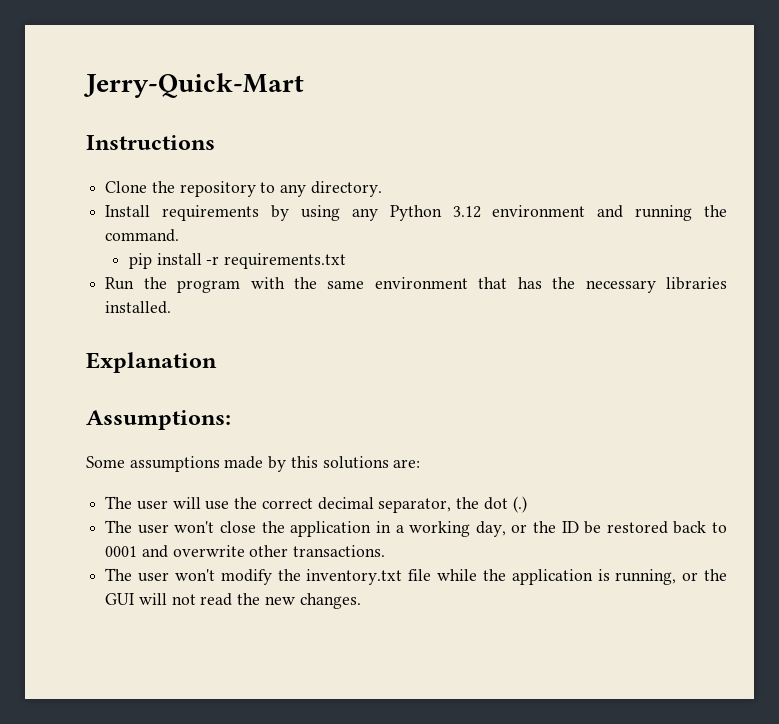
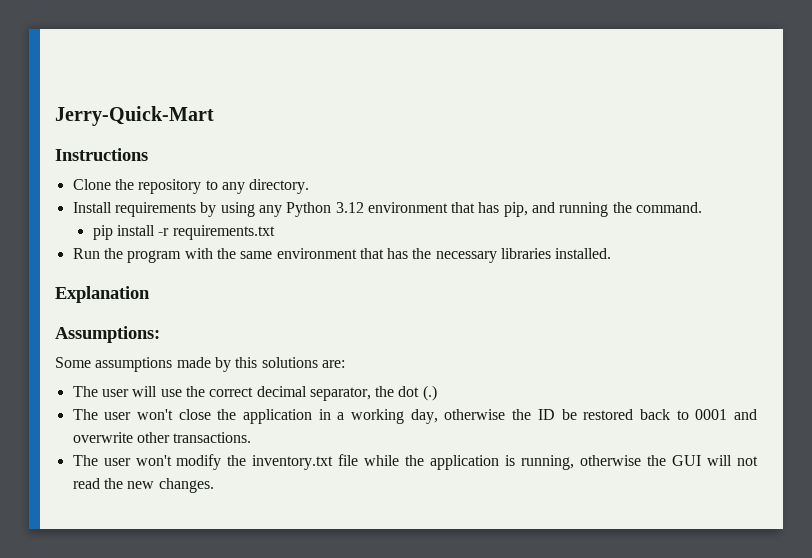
(586, 211) none -> [451,202,528,217] that has pip,
[511,524,528,533] or -> [444,409,506,420] otherwise
[682,572,699,581] or -> [580,455,642,466] otherwise

